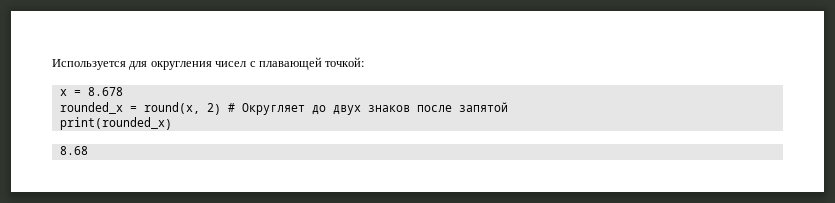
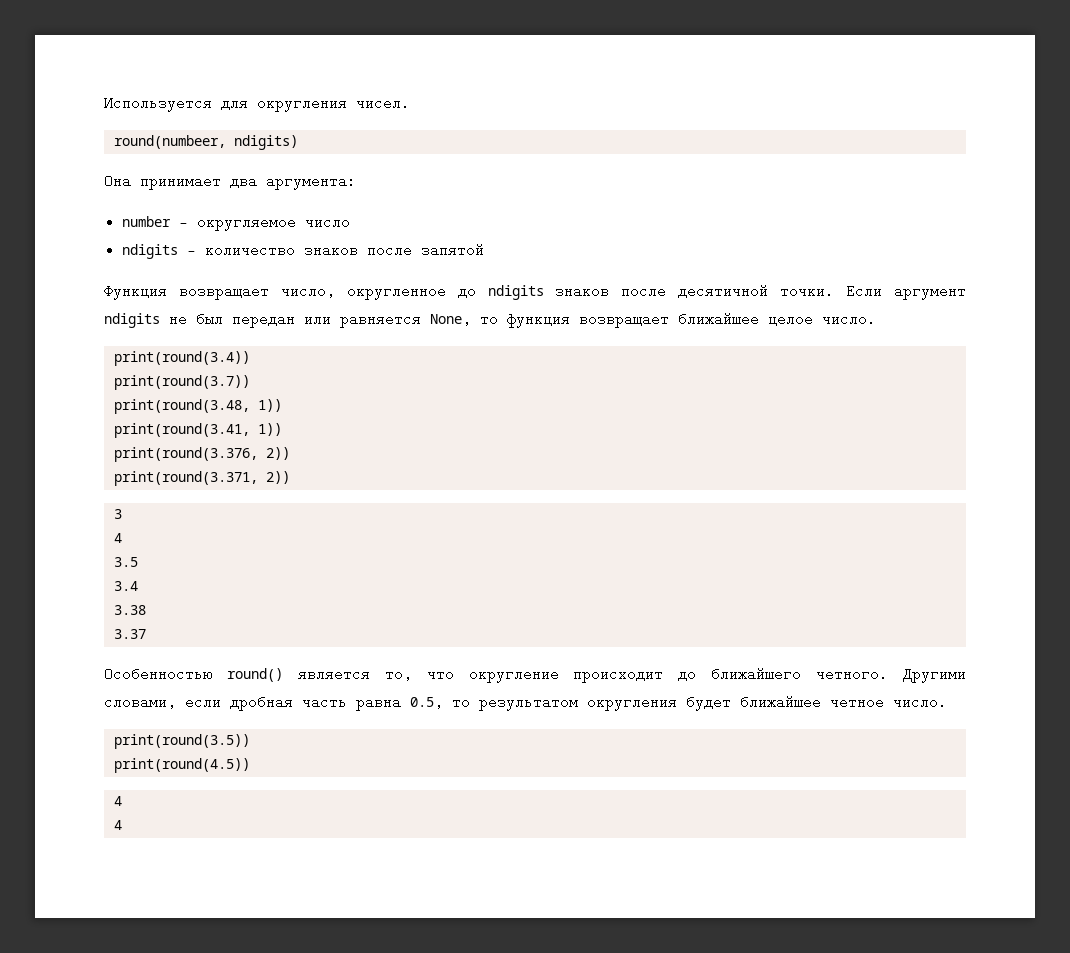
[215,57,365,70] [59,87,123,96] [59,102,508,115] [59,117,172,130] [59,146,88,155] чисел с плавающей точкой: // x = 8.678 // rounded_x = round(x, 2) # Округляет до двух знаков после запятой // print(rounded_x) // 8.68 -> [356,94,410,111] [113,135,298,150] [104,172,356,190] [122,213,351,231] [122,241,485,259] [104,282,966,300] [104,310,876,328] [113,351,250,366] [113,375,250,390] [113,399,282,414] [113,423,282,438] [113,447,290,462] [113,471,290,486] [113,509,122,519] [113,533,122,543] [113,557,138,567] [113,581,138,591] [113,605,146,615] [113,629,146,639] [104,665,966,683] [104,693,947,711] [113,734,250,749] [113,758,250,773] [113,796,122,806] [113,820,122,830] чисел. // round(numbeer, ndigits) // Она принимает два аргумента: // number — округляемое число // ndigits — количество знаков после запятой // Функция возвращает число, округленное до ndigits знаков после десятичной точки. Если аргумент ndigits не был передан или равняется None, то функция возвращает ближайшее целое число. // print(round(3.4)) // print(round(3.7)) // print(round(3.48, 1)) // print(round(3.41, 1)) // print(round(3.376, 2)) // print(round(3.371, 2)) // 3 // 4 // 3.5 // 3.4 // 3.38 // 3.37 // Особенностью round() является то, что округление происходит до ближайшего четного. Другими словами, если дробная часть равна 0.5, то результатом округления будет ближайшее четное число. // print(round(3.5)) // print(round(4.5)) // 4 // 4

